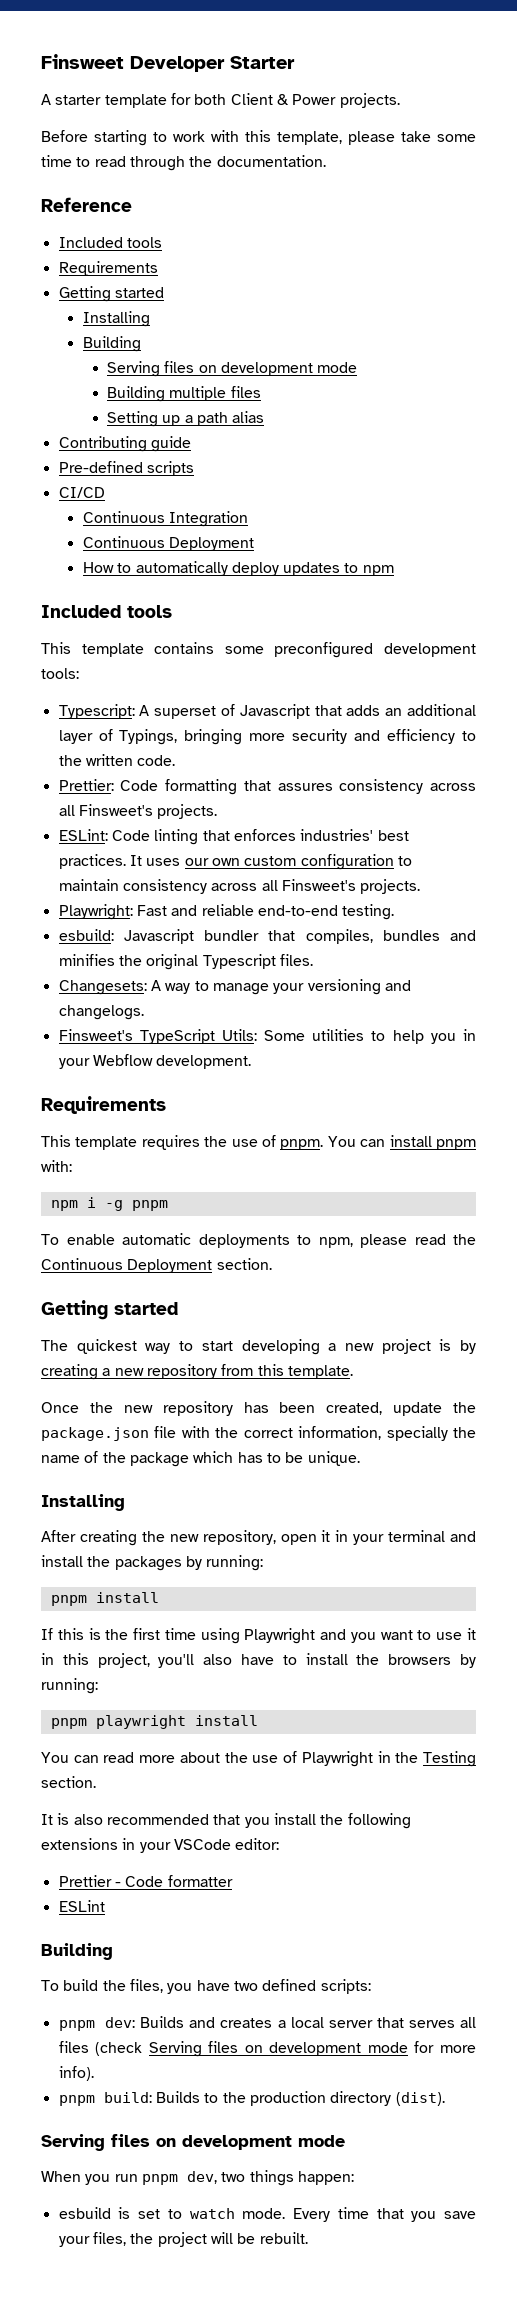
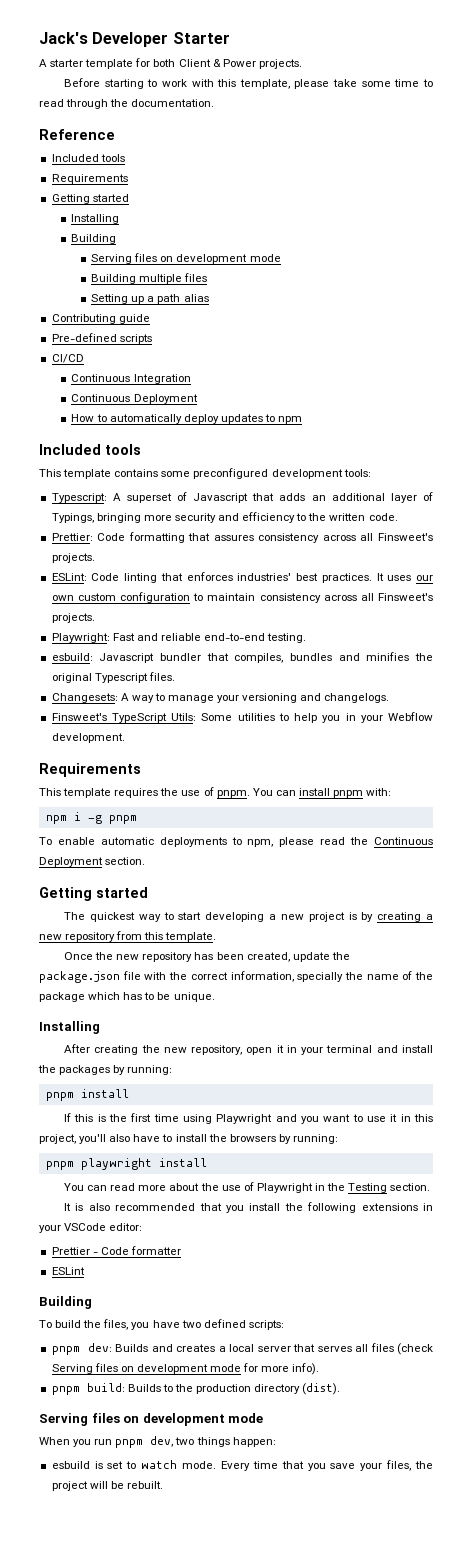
[41,54,124,69] Finsweet -> [39,32,88,44] Jack's

